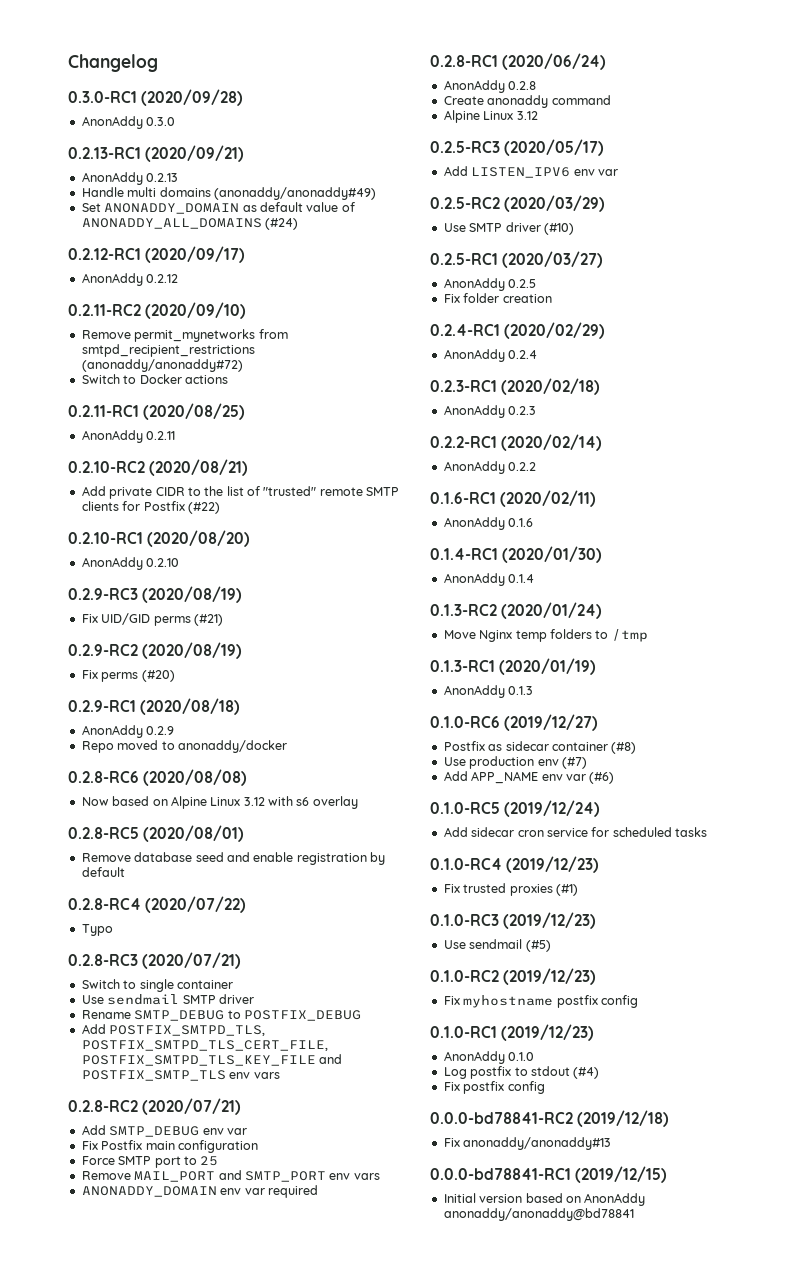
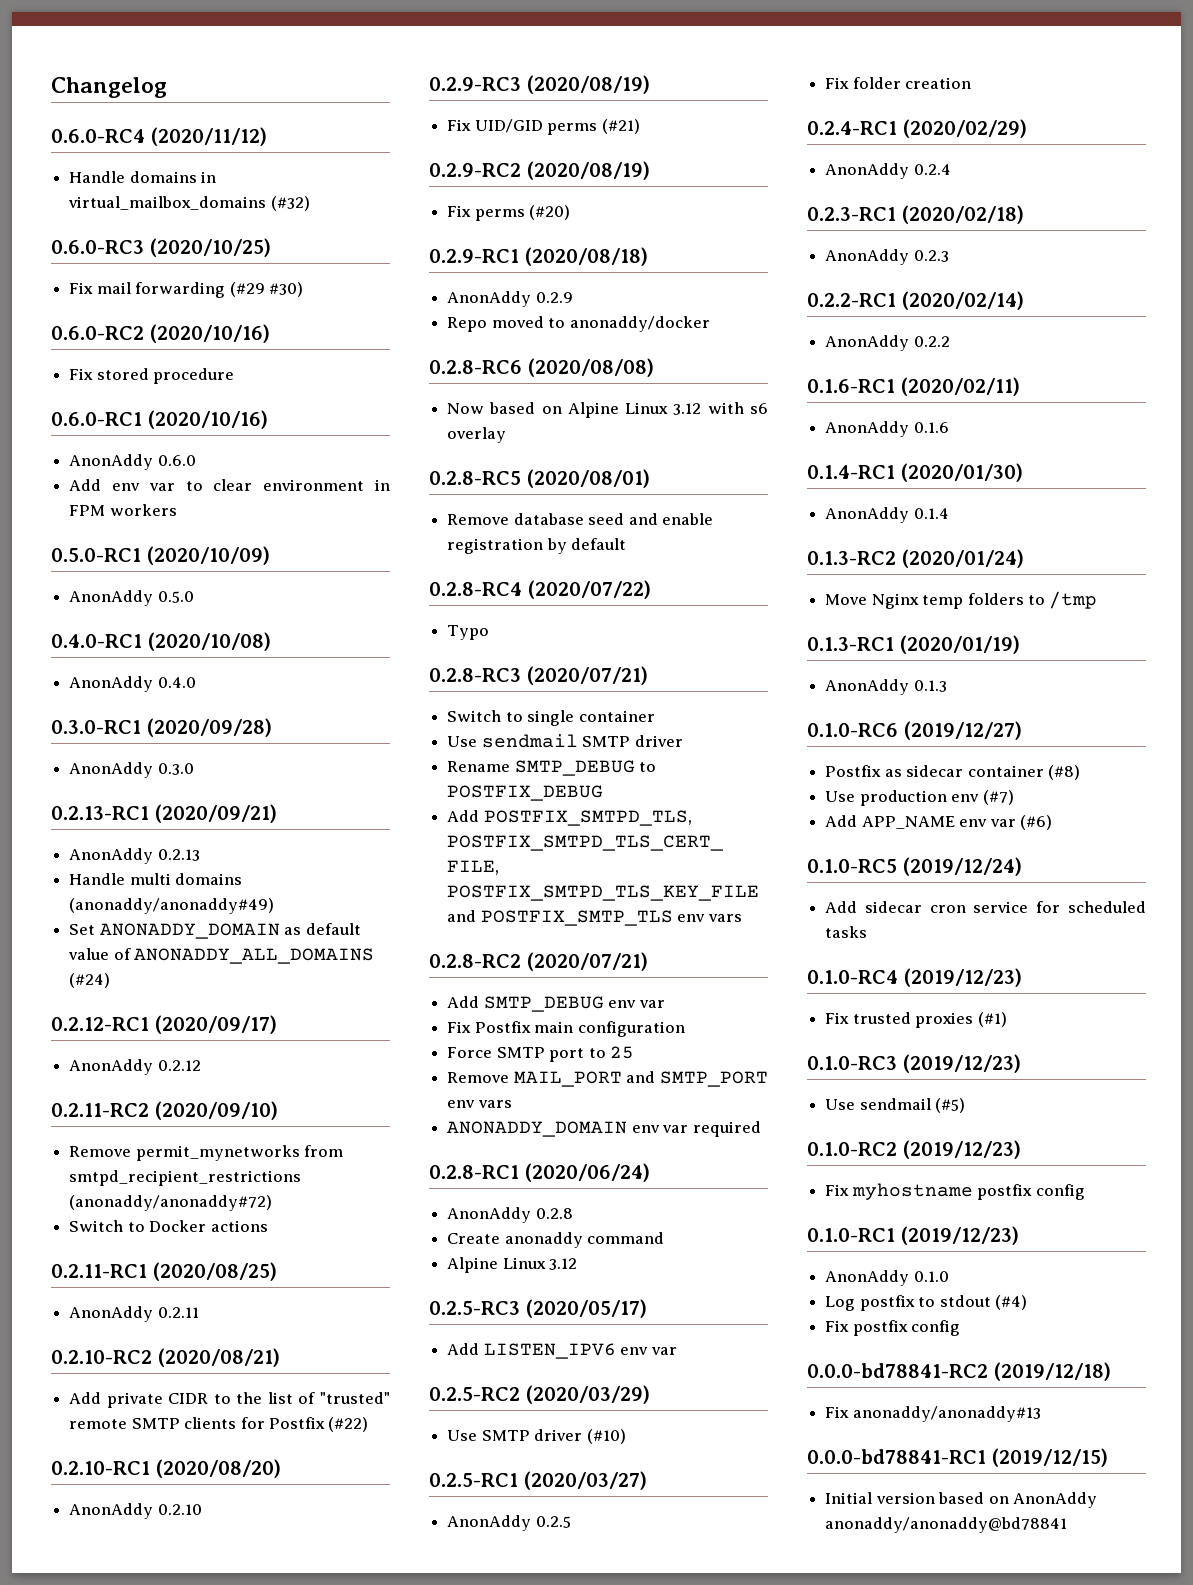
(158, 63) none -> [51,127,267,146] [69,171,217,183] [68,196,310,211] [51,238,271,257] [69,282,303,298] [51,324,270,343] [69,368,235,384] [51,410,268,429] [69,454,196,470] [69,479,391,491] [69,504,177,516] [51,546,270,565] [69,590,194,606] [51,632,271,651] [69,676,196,692] // 0.6.0-RC4 (2020/11/12) // Handle domains in virtual_mailbox_domains (#32) // 0.6.0-RC3 (2020/10/25) // Fix mail forwarding (#29 #30) // 0.6.0-RC2 (2020/10/16) // Fix stored procedure // 0.6.0-RC1 (2020/10/16) // AnonAddy 0.6.0 // Add env var to clear environment in FPM workers // 0.5.0-RC1 (2020/10/09) // AnonAddy 0.5.0 // 0.4.0-RC1 (2020/10/08) // AnonAddy 0.4.0

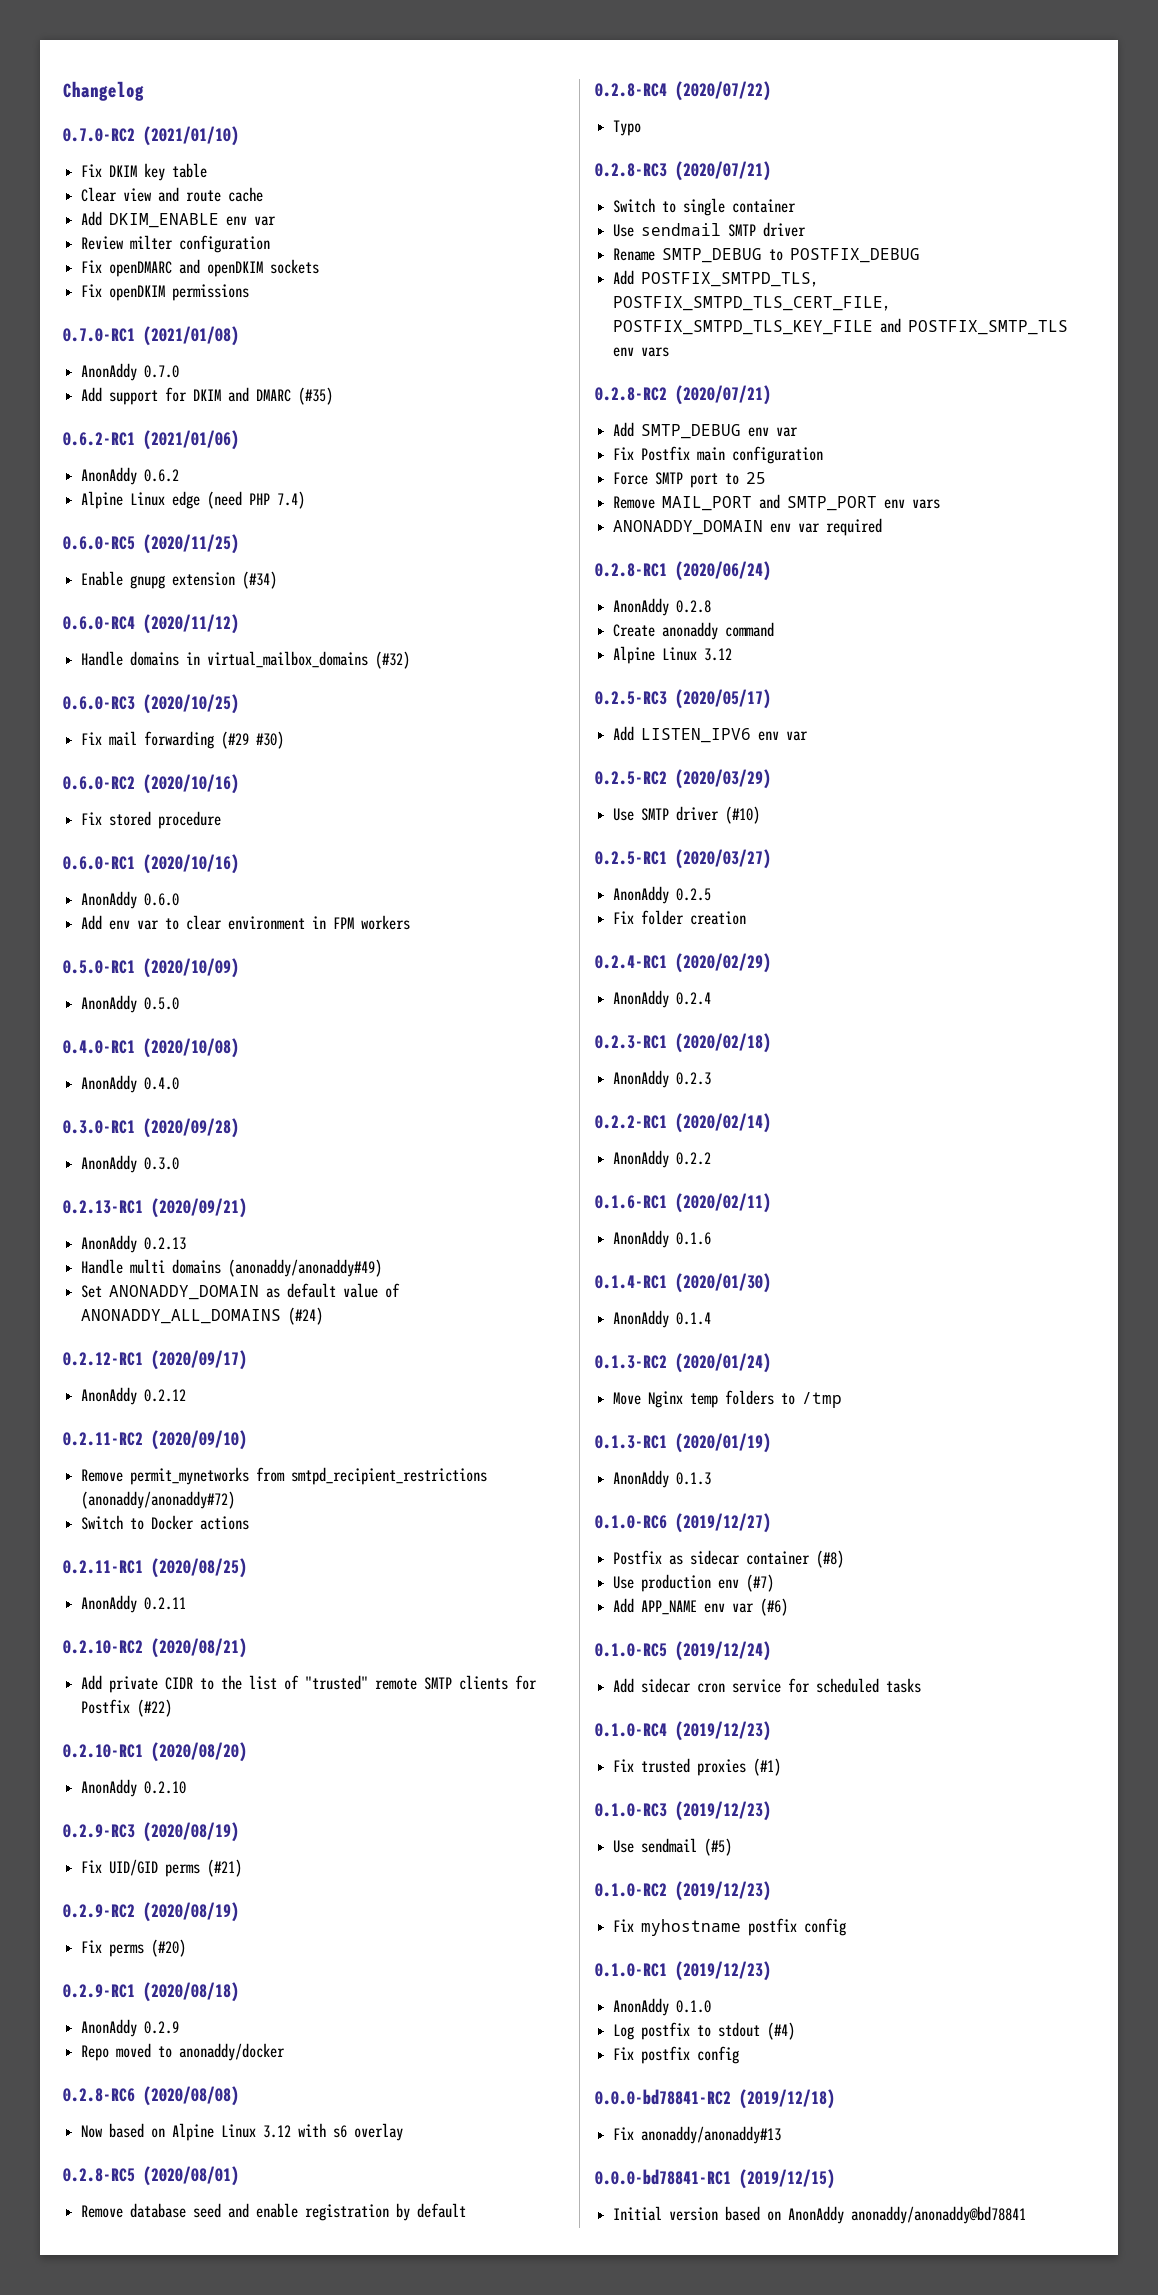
(167, 87) none -> [63,126,239,146] [81,163,208,181] [81,187,264,202] [81,211,277,228] [81,235,271,253] [81,259,320,277] [81,284,250,301] [63,326,239,346] [81,363,180,381] [81,387,334,405] [63,430,239,450] [81,467,180,485] [81,491,306,509] [63,534,239,554] [81,571,278,589] // 0.7.0-RC2 (2021/01/10) // Fix DKIM key table // Clear view and route cache // Add DKIM_ENABLE env var // Review milter configuration // Fix openDMARC and openDKIM sockets // Fix openDKIM permissions // 0.7.0-RC1 (2021/01/08) // AnonAddy 0.7.0 // Add support for DKIM and DMARC (#35) // 0.6.2-RC1 (2021/01/06) // AnonAddy 0.6.2 // Alpine Linux edge (need PHP 7.4) // 0.6.0-RC5 (2020/11/25) // Enable gnupg extension (#34)

